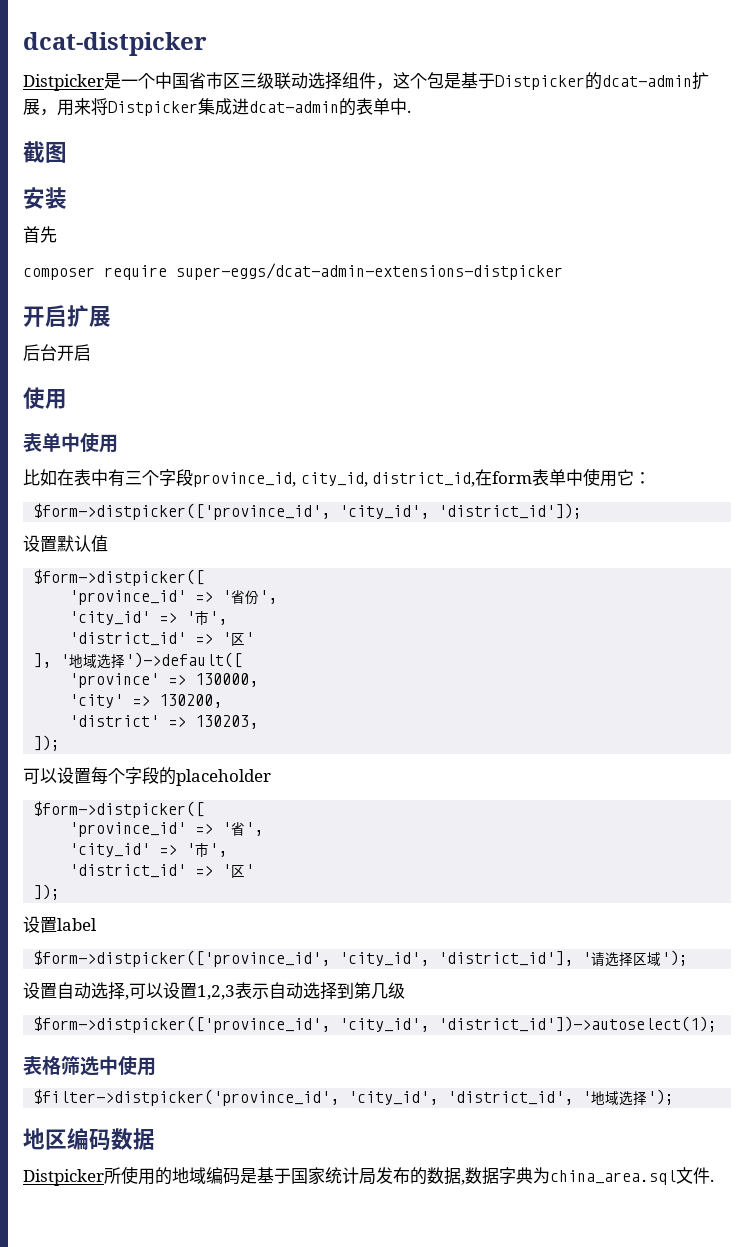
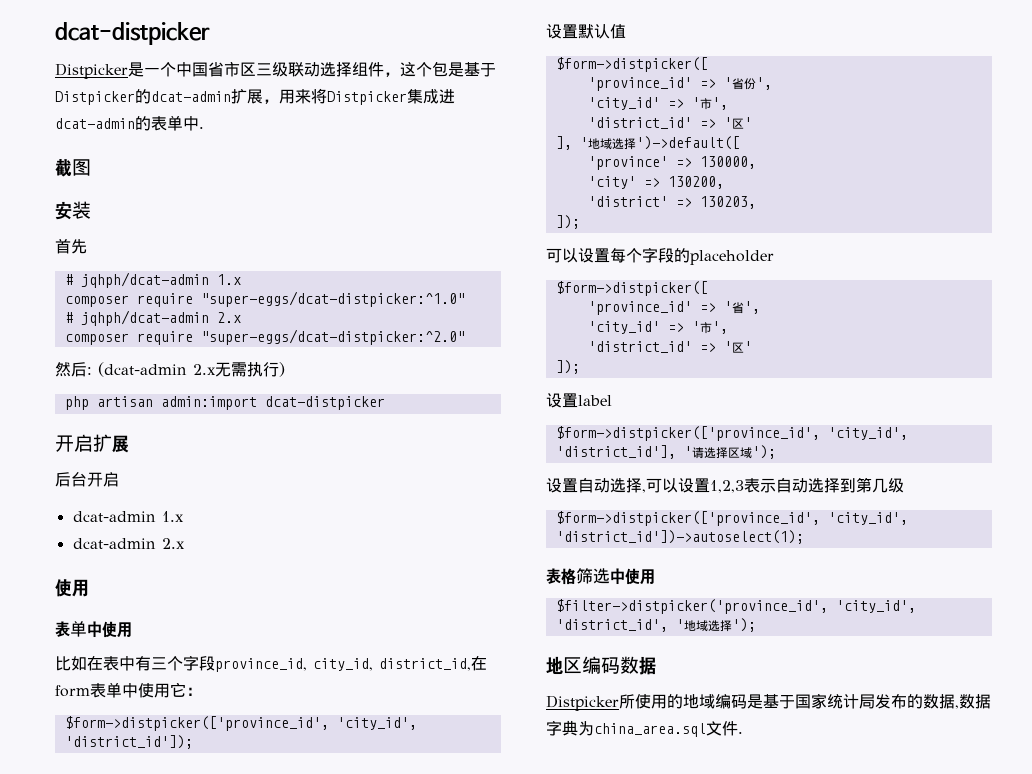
[23,263,563,280] // composer require super-eggs/dcat-admin-extensions-distpicker -> [64,272,241,288] [64,291,465,307] [64,310,241,326] [64,329,465,345] [55,362,285,377] [64,396,385,410] // # jqhph/dcat-admin 1.x // composer require "super-eggs/dcat-distpicker:^1.0" // # jqhph/dcat-admin 2.x // composer require "super-eggs/dcat-distpicker:^2.0" // 然后: (dcat-admin 2.x无需执行) // php artisan admin:import dcat-distpicker
(91, 352) none -> [72,511,184,522] [72,538,185,549] // dcat-admin 1.x // dcat-admin 2.x

